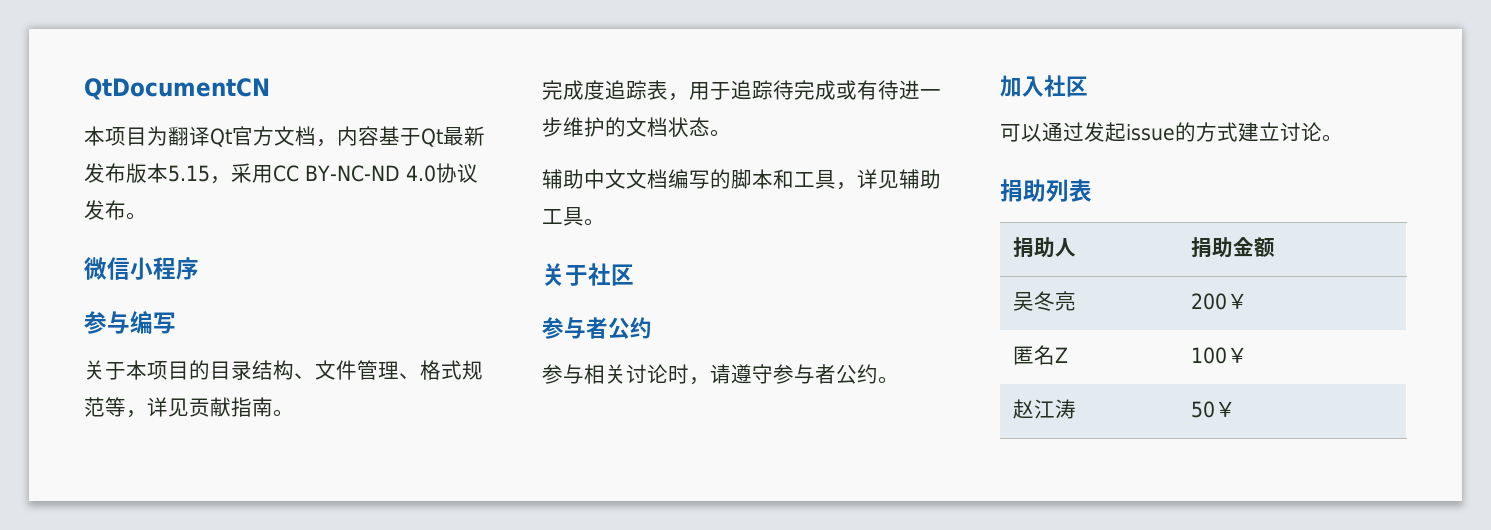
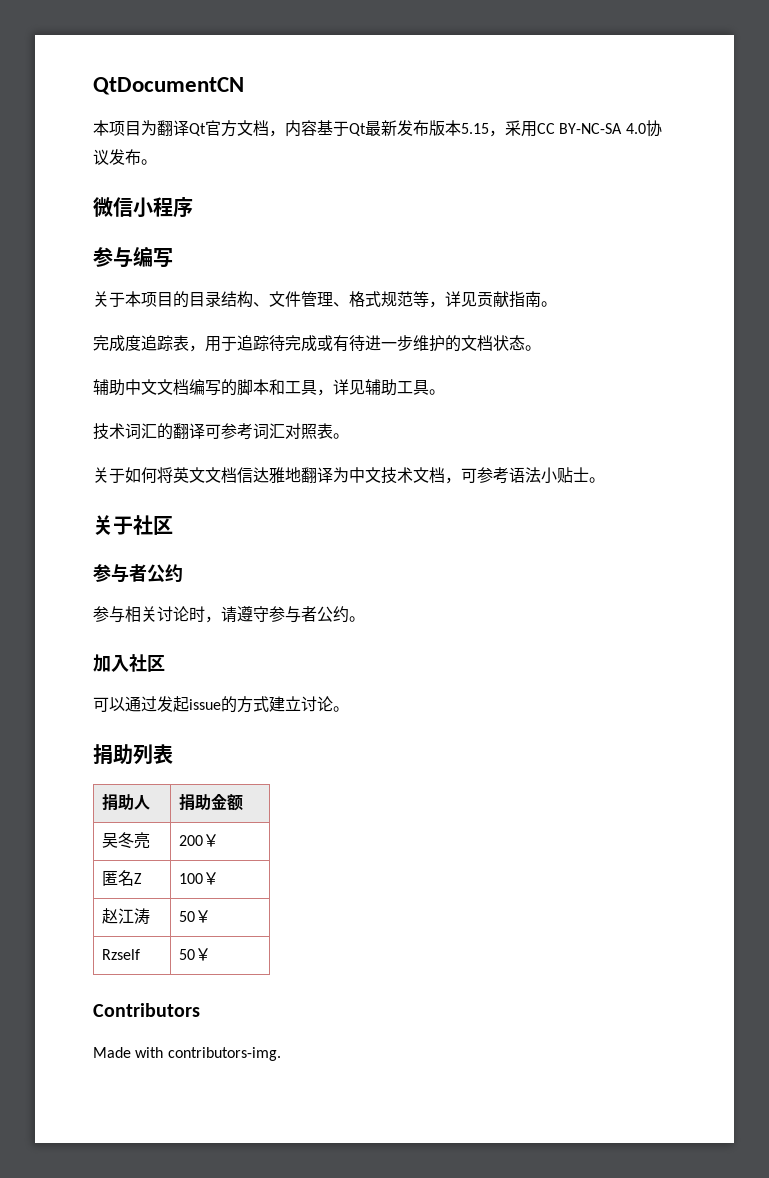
[305,165,400,182] BY-NC-ND -> [559,123,623,134] BY-NC-SA
(605, 222) none -> [93,423,349,440] [93,467,605,484] // 技术词汇的翻译可参考词汇对照表。 // 关于如何将英文文档信达雅地翻译为中文技术文档，可参考语法小贴士。
(1236, 409) none -> [101,949,140,960] [178,948,211,961] [93,1003,200,1017] [93,1047,281,1061] // Rzself | 50￥ // Contributors // Made with contributors-img.

